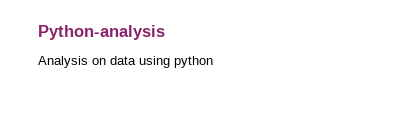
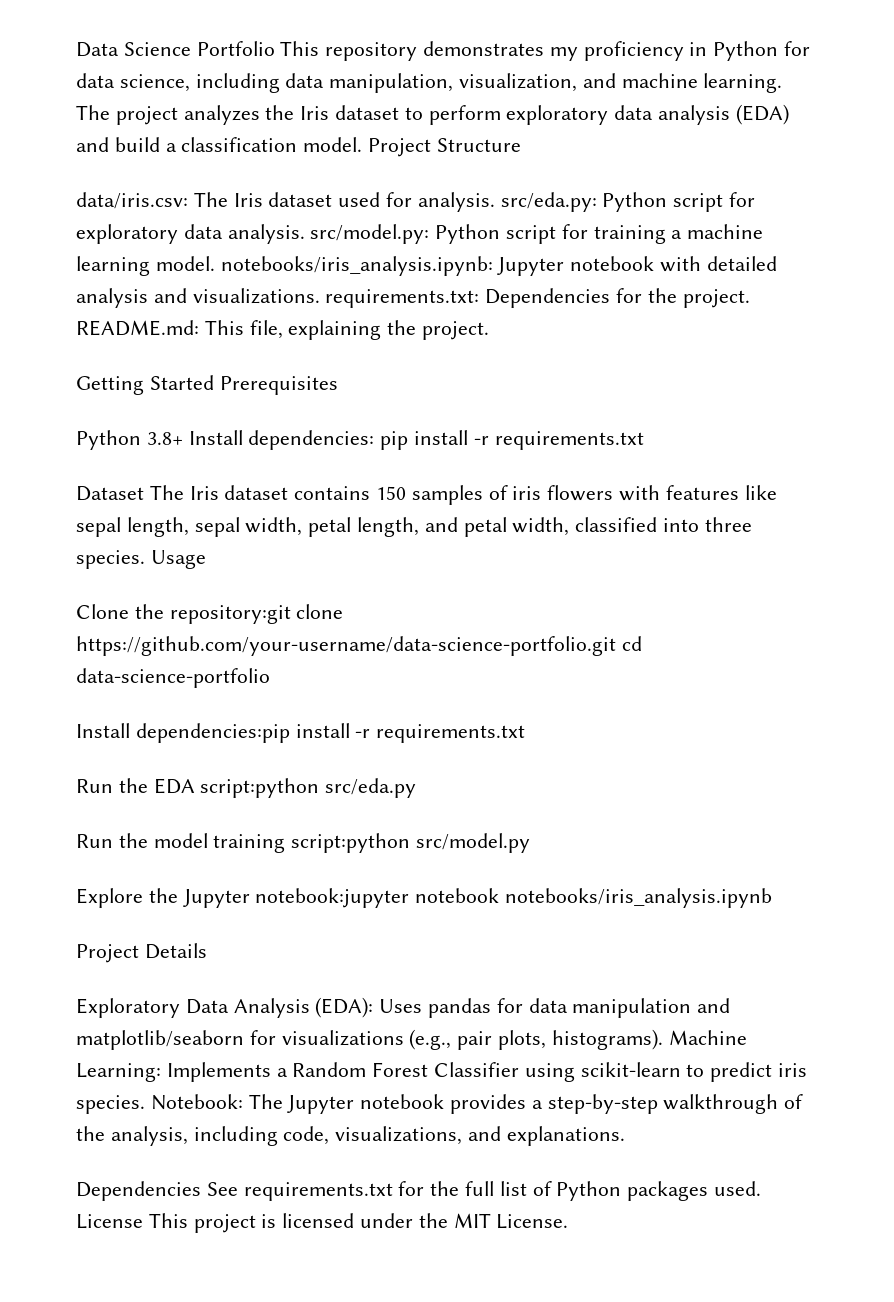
[38,25,165,40] [38,56,213,68] Python-analysis // Analysis on data using python -> [76,41,811,61] [76,73,783,93] [76,104,789,125] [76,137,521,157] [76,192,756,212] [76,224,764,244] [76,256,777,276] [76,288,750,308] [76,320,490,340] [76,375,338,395] [76,430,644,450] [76,485,777,505] [76,517,752,537] [76,550,206,569] [76,604,344,624] [76,636,642,656] [76,668,270,688] [76,723,526,743] [76,778,417,798] [76,833,531,853] [76,888,773,908] [76,943,207,963] [76,997,731,1018] [76,1029,747,1050] [76,1062,808,1082] [76,1094,804,1114] [76,1126,625,1146] [76,1181,762,1201] [76,1213,569,1233] Data Science Portfolio This repository demonstrates my proficiency in Python for data science, including data manipulation, visualization, and machine learning. The project analyzes the Iris dataset to perform exploratory data analysis (EDA) and build a classification model. Project Structure // data/iris.csv: The Iris dataset used for analysis. src/eda.py: Python script for exploratory data analysis. src/model.py: Python script for training a machine learning model. notebooks/iris_analysis.ipynb: Jupyter notebook with detailed analysis and visualizations. requirements.txt: Dependencies for the project. README.md: This file, explaining the project. // Getting Started Prerequisites // Python 3.8+ Install dependencies: pip install -r requirements.txt // Dataset The Iris dataset contains 150 samples of iris flowers with features like sepal length, sepal width, petal length, and petal width, classified into three species. Usage // Clone the repository:git clone https://github.com/your-username/data-science-portfolio.git cd data-science-portfolio // Install dependencies:pip install -r requirements.txt // Run the EDA script:python src/eda.py // Run the model training script:python src/model.py // Explore the Jupyter notebook:jupyter notebook notebooks/iris_analysis.ipynb // Project Details // Exploratory Data Analysis (EDA): Uses pandas for data manipulation and matplotlib/seaborn for visualizations (e.g., pair plots, histograms). Machine Learning: Implements a Random Forest Classifier using scikit-learn to predict iris species. Notebook: The Jupyter notebook provides a step-by-step walkthrough of the analysis, including code, visualizations, and explanations. // Dependencies See requirements.txt for the full list of Python packages used. License This project is licensed under the MIT License.

